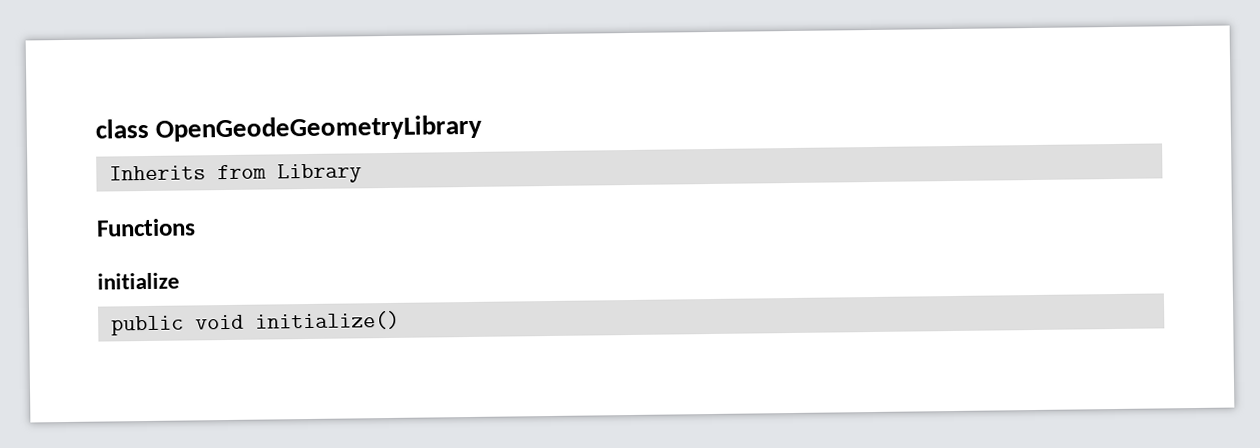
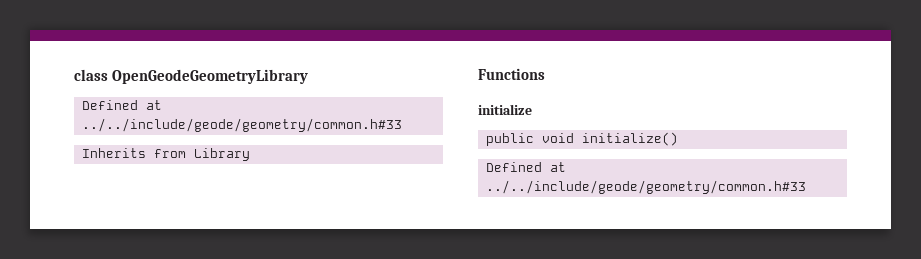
(483, 128) none -> [81,100,162,110] [81,118,402,132] // Defined at ../../include/geode/geometry/common.h#33
(400, 320) none -> [485,162,566,172] [485,180,806,194] // Defined at ../../include/geode/geometry/common.h#33

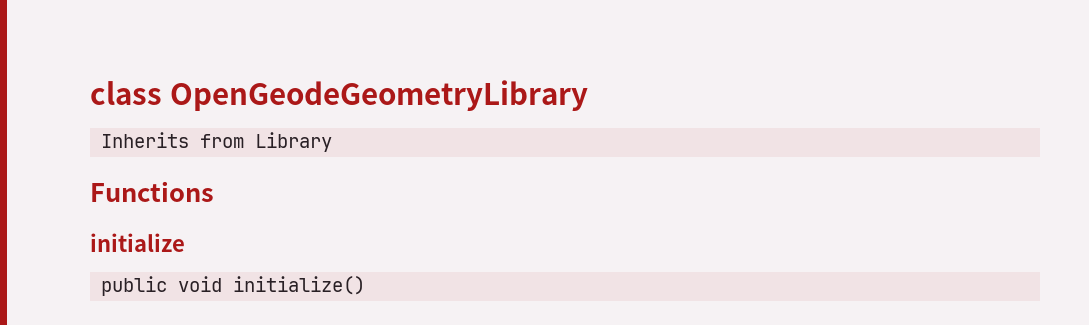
[81,100,162,110] [81,118,402,132] // Defined at ../../include/geode/geometry/common.h#33 -> (588, 95) none
[485,162,566,172] [485,180,806,194] // Defined at ../../include/geode/geometry/common.h#33 -> (366, 285) none

